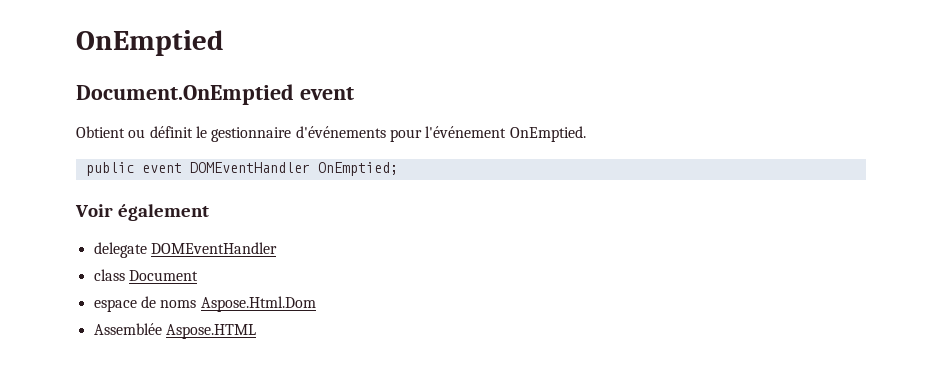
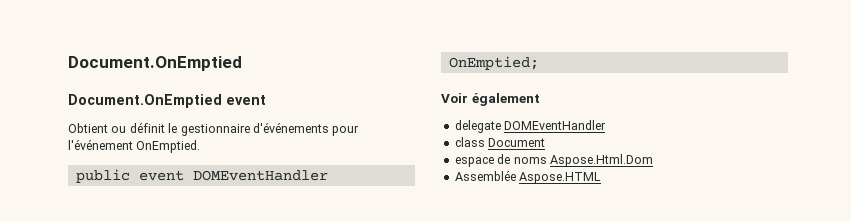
[76,30,224,56] OnEmptied -> [68,56,242,71] Document.OnEmptied

